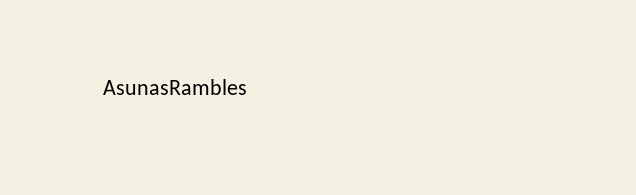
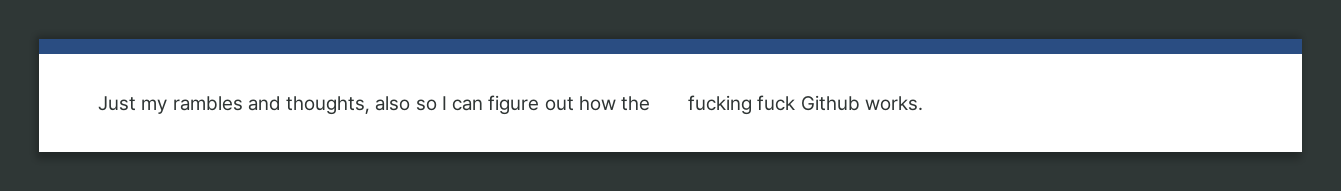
[103,79,247,95] AsunasRambles -> [98,95,923,115] Just my rambles and thoughts, also so I can figure out how the fucking fuck Github works.

